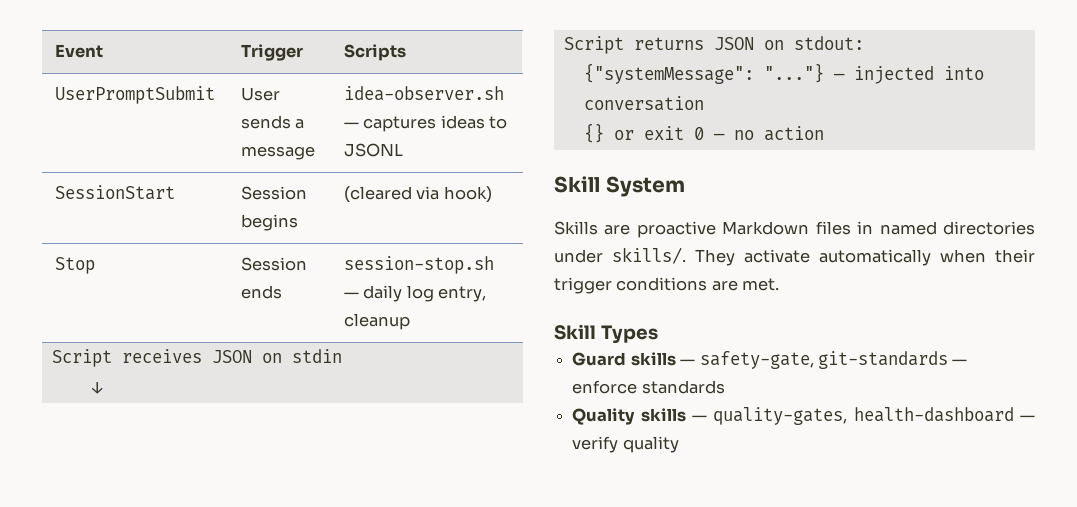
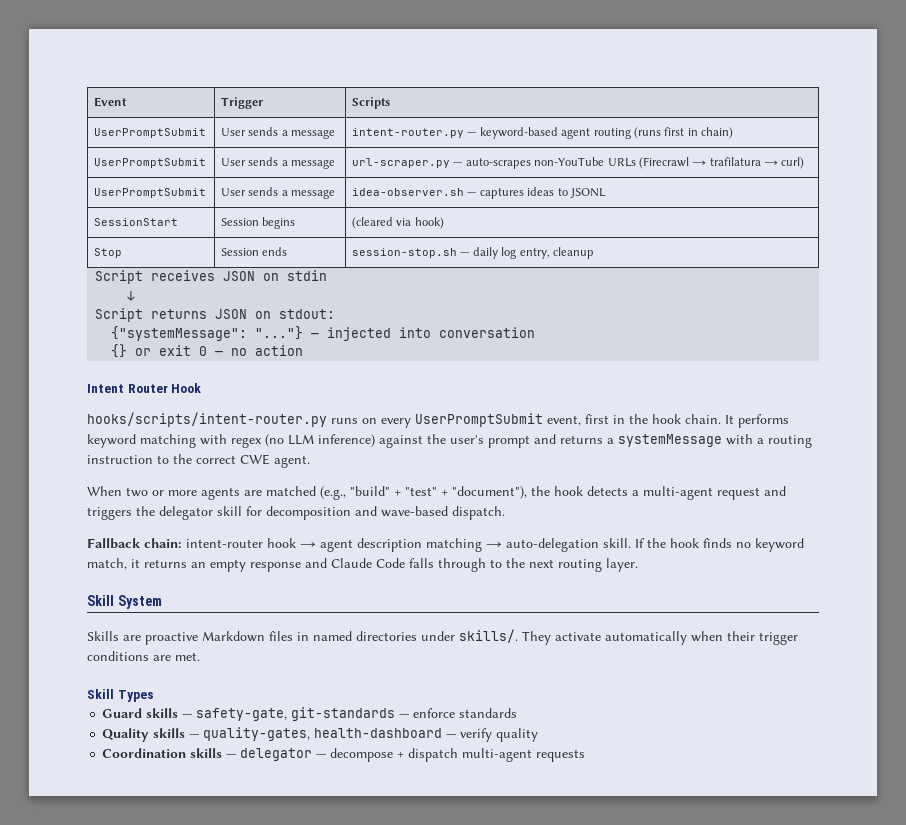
(406, 52) none -> [94,128,207,138] [221,127,336,139] [352,127,734,139] [94,158,207,168] [221,157,336,169] [352,157,805,169] // UserPromptSubmit | User sends a message | intent-router.py — keyword-based agent routing (runs first in chain) // UserPromptSubmit | User sends a message | url-scraper.py — auto-scrapes non-YouTube URLs (Firecrawl → trafilatura → curl)
(824, 133) none -> [87,383,202,393] [87,412,789,428] [87,434,812,448] [87,454,310,468] [87,486,786,500] [87,506,505,520] [87,538,804,552] [87,558,638,572] // Intent Router Hook // hooks/scripts/intent-router.py runs on every UserPromptSubmit event, first in the hook chain. It performs keyword matching with regex (no LLM inference) against the user's prompt and returns a systemMessage with a routing instruction to the correct CWE agent. // When two or more agents are matched (e.g., "build" + "test" + "document"), the hook detects a multi-agent request and triggers the delegator skill for decomposition and wave-based dispatch. // Fallback chain: intent-router hook → agent description matching → auto-delegation skill. If the hook finds no keyword match, it returns an empty response and Claude Code falls through to the next routing layer.
(679, 444) none -> [102,748,586,762] // Coordination skills — delegator — decompose + dispatch multi-agent requests

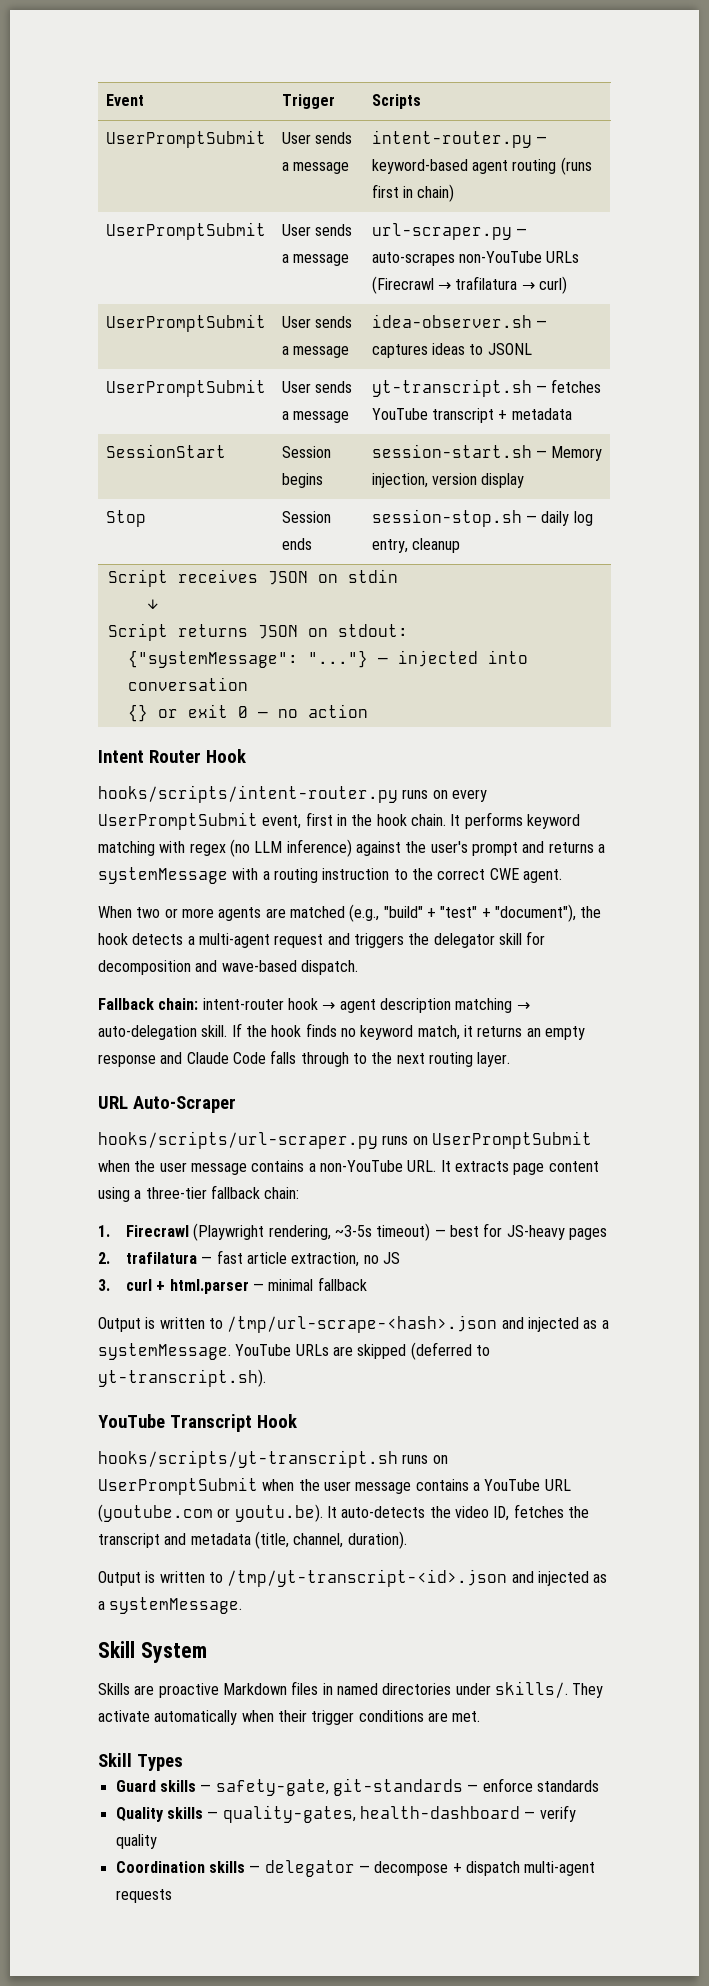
[94,218,179,226] [221,217,296,229] [352,217,444,229] SessionStart | Session begins | (cleared via hook) -> [105,379,266,397] [281,381,352,393] [281,411,349,423] [371,379,602,397] [371,408,572,423] [105,444,226,458] [281,446,331,458] [281,473,323,488] [371,444,603,461] [371,473,525,488] UserPromptSubmit | User sends a message | yt-transcript.sh — fetches YouTube transcript + metadata // SessionStart | Session begins | session-start.sh — Memory injection, version display
(638, 565) none -> [98,1096,236,1113] [98,1131,592,1149] [98,1160,599,1175] [98,1185,300,1202] [98,1223,607,1241] [98,1250,400,1267] [98,1277,367,1294] [98,1315,609,1333] [98,1342,490,1360] [98,1369,266,1387] [98,1414,297,1432] [98,1450,448,1468] [98,1477,571,1495] [98,1504,589,1522] [98,1531,407,1549] [98,1569,608,1587] [98,1597,243,1614] // URL Auto-Scraper // hooks/scripts/url-scraper.py runs on UserPromptSubmit when the user message contains a non-YouTube URL. It extracts page content using a three-tier fallback chain: // 1. Firecrawl (Playwright rendering, ~3-5s timeout) — best for JS-heavy pages // 2. trafilatura — fast article extraction, no JS // 3. curl + html.parser — minimal fallback // Output is written to /tmp/url-scrape-<hash>.json and injected as a systemMessage. YouTube URLs are skipped (deferred to yt-transcript.sh). // YouTube Transcript Hook // hooks/scripts/yt-transcript.sh runs on UserPromptSubmit when the user message contains a YouTube URL (youtube.com or youtu.be). It auto-detects the video ID, fetches the transcript and metadata (title, channel, duration). // Output is written to /tmp/yt-transcript-<id>.json and injected as a systemMessage.

